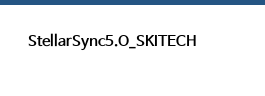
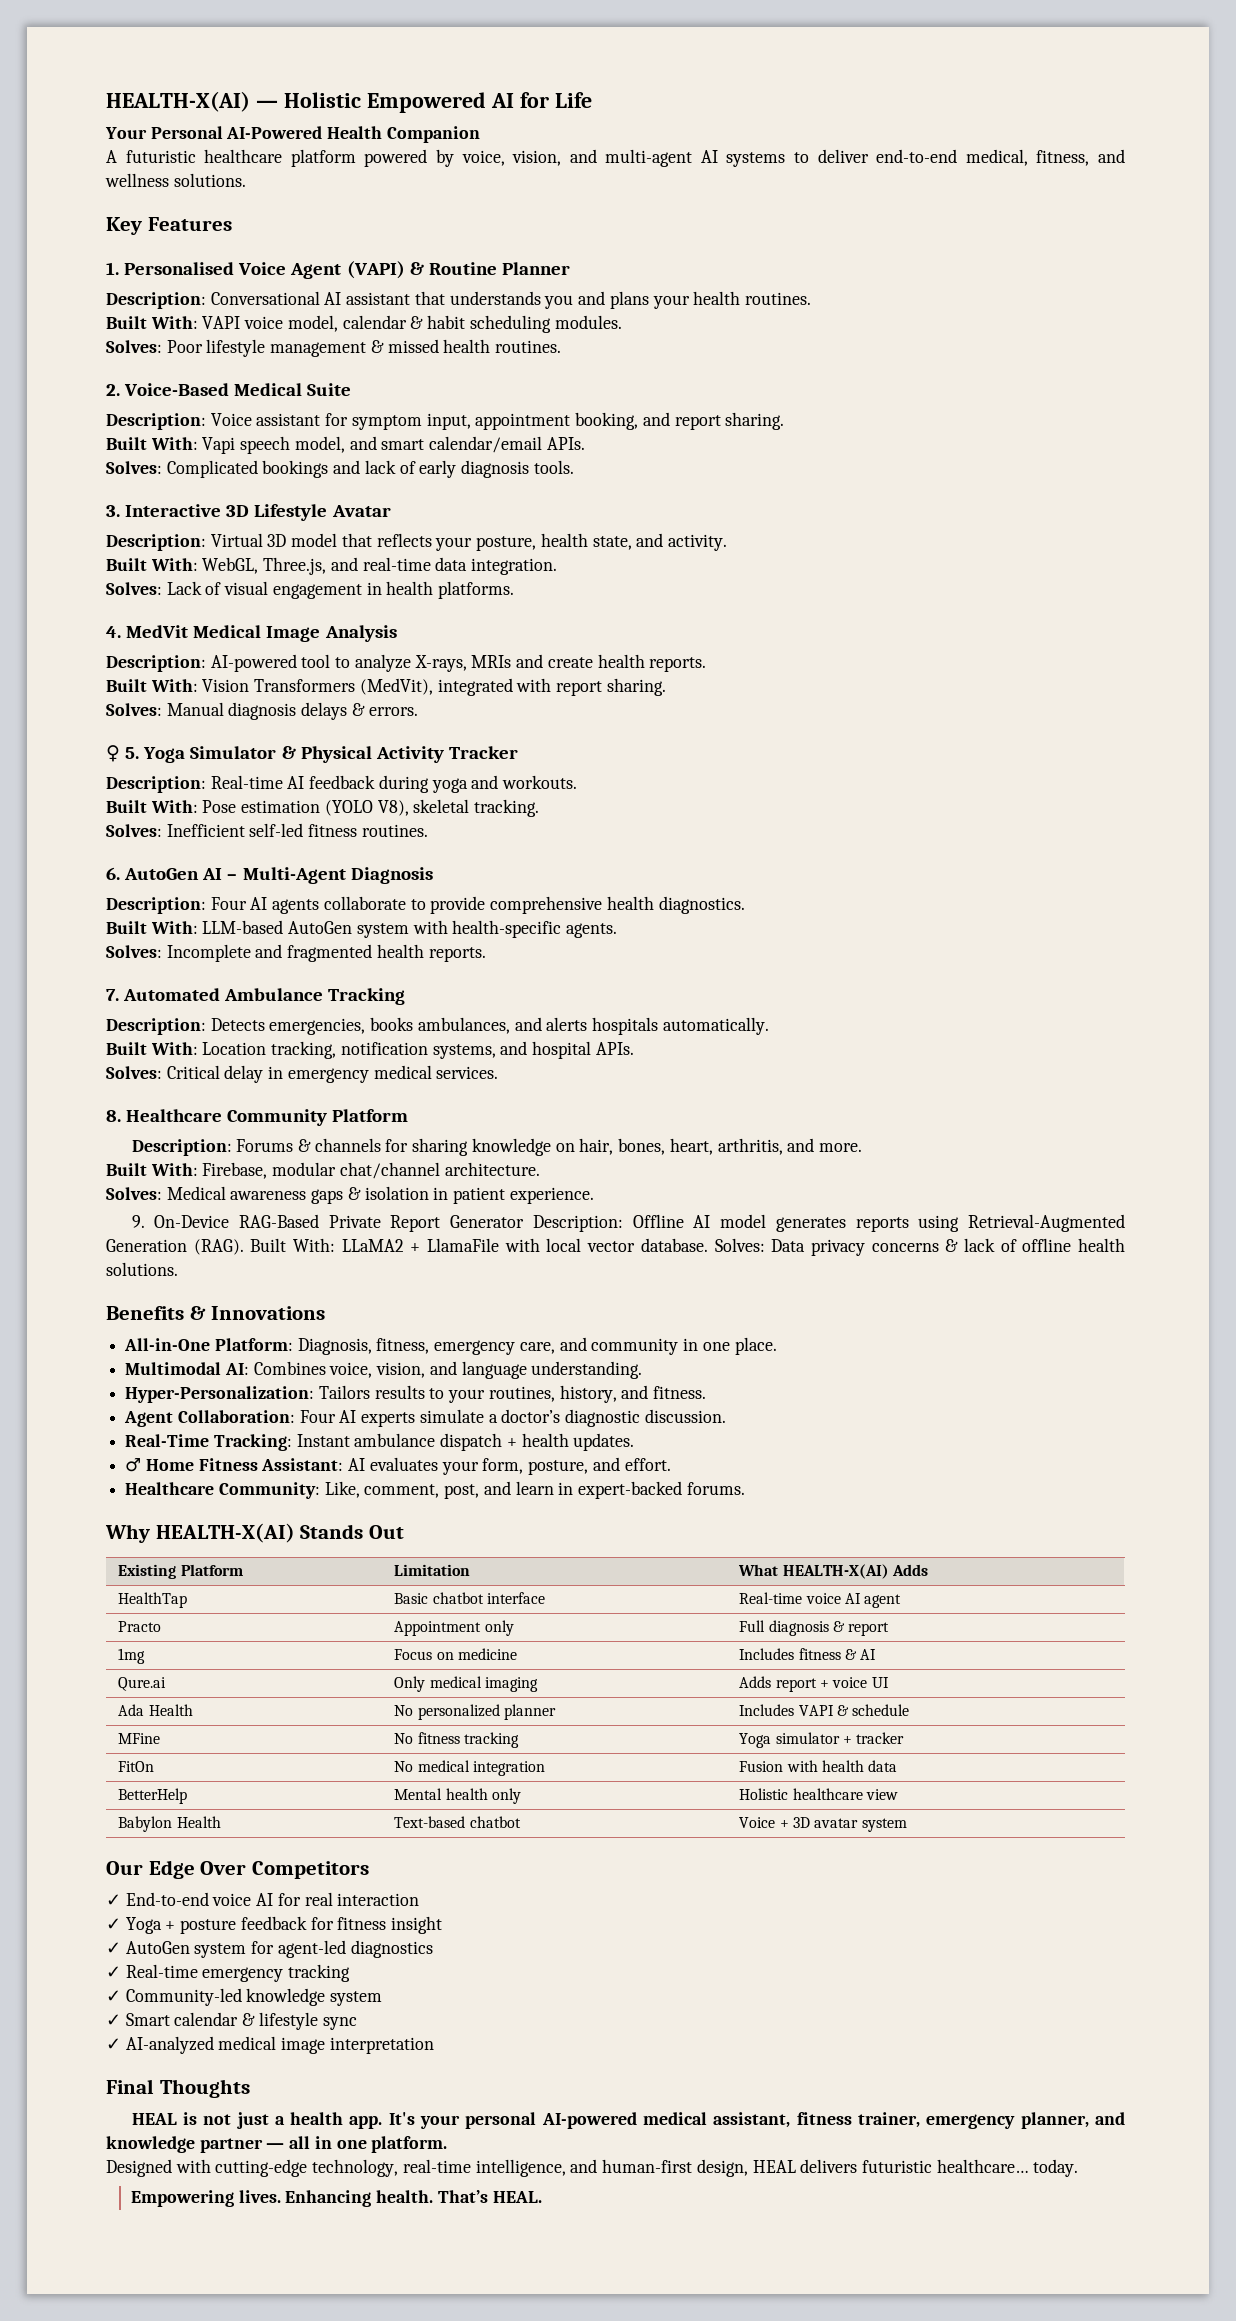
[28,33,197,51] StellarSync5.O_SKITECH -> [106,91,592,113] [105,126,480,143] [106,149,1126,167] [105,173,246,187] [106,217,232,235] [106,261,570,279] [106,291,811,309] [106,315,622,333] [106,339,562,357] [106,383,352,396] [106,412,785,430] [106,436,585,454] [106,460,574,478] [106,504,391,521] [106,533,727,551] [106,557,558,575] [106,581,515,599] [106,625,397,642] [106,654,707,672] [106,678,666,696] [106,702,418,720] [106,745,518,763] [106,775,578,793] [106,799,540,817] [106,823,428,837] [106,867,433,884] [106,896,745,914] [106,920,618,938] [106,944,486,962] [106,988,406,1005] [106,1017,769,1035] [106,1041,634,1059] [106,1065,499,1083] [106,1109,409,1126] [131,1138,862,1156] [106,1162,540,1179] [106,1186,594,1204] [131,1214,1126,1232] [106,1238,1126,1256] [106,1262,178,1276] [106,1306,326,1320] [124,1337,777,1355] [125,1361,643,1379] [125,1385,707,1403] [124,1409,726,1427] [125,1433,635,1451] [125,1457,671,1475] [125,1481,745,1499] [105,1523,404,1543] [118,1564,243,1579] [394,1564,471,1576] [738,1564,929,1579] [118,1592,188,1608] [394,1592,546,1604] [739,1592,902,1608] [118,1621,162,1632] [394,1620,514,1636] [739,1620,890,1636] [118,1648,146,1664] [394,1648,518,1660] [739,1648,877,1660] [118,1677,167,1691] [394,1676,539,1692] [739,1676,889,1692] [118,1704,193,1716] [394,1704,557,1720] [739,1704,910,1716] [118,1733,161,1744] [394,1732,520,1748] [739,1732,905,1748] [118,1761,155,1772] [394,1760,546,1776] [739,1760,898,1772] [118,1788,188,1804] [394,1788,522,1804] [739,1788,899,1800] [118,1816,221,1832] [394,1816,521,1828] [739,1817,907,1832] [106,1860,369,1879] [106,1892,420,1906] [106,1916,443,1934] [106,1940,433,1958] [106,1964,351,1982] [106,1988,383,2006] [106,2012,357,2030] [106,2036,434,2054] [106,2079,250,2098] [131,2112,1125,2129] [106,2136,448,2153] [106,2159,1079,2177] [130,2190,542,2207] HEALTH-X(AI) — Holistic Empowered AI for Life // Your Personal AI-Powered Health Companion // A futuristic healthcare platform powered by voice, vision, and multi-agent AI systems to deliver end-to-end medical, fitness, and wellness solutions. // Key Features // 1. Personalised Voice Agent (VAPI) & Routine Planner // Description: Conversational AI assistant that understands you and plans your health routines. // Built With: VAPI voice model, calendar & habit scheduling modules. // Solves: Poor lifestyle management & missed health routines. // 2. Voice-Based Medical Suite // Description: Voice assistant for symptom input, appointment booking, and report sharing. // Built With: Vapi speech model, and smart calendar/email APIs. // Solves: Complicated bookings and lack of early diagnosis tools. // 3. Interactive 3D Lifestyle Avatar // Description: Virtual 3D model that reflects your posture, health state, and activity. // Built With: WebGL, Three.js, and real-time data integration. // Solves: Lack of visual engagement in health platforms. // 4. MedVit Medical Image Analysis // Description: AI-powered tool to analyze X-rays, MRIs and create health reports. // Built With: Vision Transformers (MedVit), integrated with report sharing. // Solves: Manual diagnosis delays & errors. // ♀ 5. Yoga Simulator & Physical Activity Tracker // Description: Real-time AI feedback during yoga and workouts. // Built With: Pose estimation (YOLO V8), skeletal tracking. // Solves: Inefficient self-led fitness routines. // 6. AutoGen AI – Multi-Agent Diagnosis // Description: Four AI agents collaborate to provide comprehensive health diagnostics. // Built With: LLM-based AutoGen system with health-specific agents. // Solves: Incomplete and fragmented health reports. // 7. Automated Ambulance Tracking // Description: Detects emergencies, books ambulances, and alerts hospitals automatically. // Built With: Location tracking, notification systems, and hospital APIs. // Solves: Critical delay in emergency medical services. // 8. Healthcare Community Platform // Description: Forums & channels for sharing knowledge on hair, bones, heart, arthritis, and more. // Built With: Firebase, modular chat/channel architecture. // Solves: Medical awareness gaps & isolation in patient experience. // 9. On-Device RAG-Based Private Report Generator Description: Offline AI model generates reports using Retrieval-Augmented Generation (RAG). Built With: LLaMA2 + LlamaFile with local vector database. Solves: Data privacy concerns & lack of offline health solutions. // Benefits & Innovations // All-in-One Platform: Diagnosis, fitness, emergency care, and community in one place. // Multimodal AI: Combines voice, vision, and language understanding. // Hyper-Personalization: Tailors results to your routines, history, and fitness. // Agent Collaboration: Four AI experts simulate a doctor’s diagnostic discussion. // Real-Time Tracking: Instant ambulance dispatch + health updates. // ♂ Home Fitness Assistant: AI evaluates your form, posture, and effort. // Healthcare Community: Like, comment, post, and learn in expert-backed forums. // Why HEALTH-X(AI) Stands Out // Existing Platform | Limitation | What HEALTH-X(AI) Adds // HealthTap | Basic chatbot interface | Real-time voice AI agent // Practo | Appointment only | Full diagnosis & report // 1mg | Focus on medicine | Includes fitness & AI // Qure.ai | Only medical imaging | Adds report + voice UI // Ada Health | No personalized planner | Includes VAPI & schedule // MFine | No fitness tracking | Yoga simulator + tracker // FitOn | No medical integration | Fusion with health data // BetterHelp | Mental health only | Holistic healthcare view // Babylon Health | Text-based chatbot | Voice + 3D avatar system // Our Edge Over Competitors // ✓ End-to-end voice AI for real interaction // ✓ Yoga + posture feedback for fitness insight // ✓ AutoGen system for agent-led diagnostics // ✓ Real-time emergency tracking // ✓ Community-led knowledge system // ✓ Smart calendar & lifestyle sync // ✓ AI-analyzed medical image interpretation // Final Thoughts // HEAL is not just a health app. It's your personal AI-powered medical assistant, fitness trainer, emergency planner, and knowledge partner — all in one platform. // Designed with cutting-edge technology, real-time intelligence, and human-first design, HEAL delivers futuristic healthcare… today. // Empowering lives. Enhancing health. That’s HEAL.

